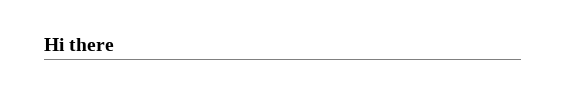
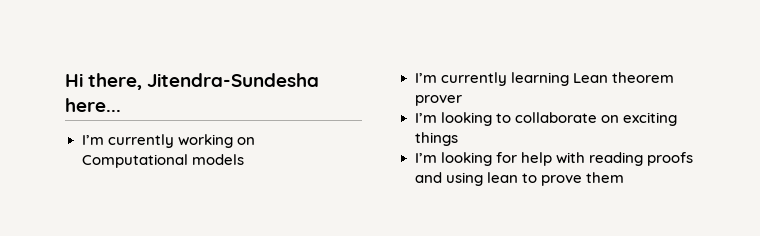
[69,38,115,51] there -> [88,73,320,90] [65,98,121,112] [81,134,255,148] [81,154,244,168] [414,72,674,86] [414,95,462,106] [414,112,677,126] [414,132,458,146] [414,152,693,166] [414,172,624,186] there, Jitendra-Sundesha here... // I’m currently working on Computational models // I’m currently learning Lean theorem prover // I’m looking to collaborate on exciting things // I’m looking for help with reading proofs and using lean to prove them

